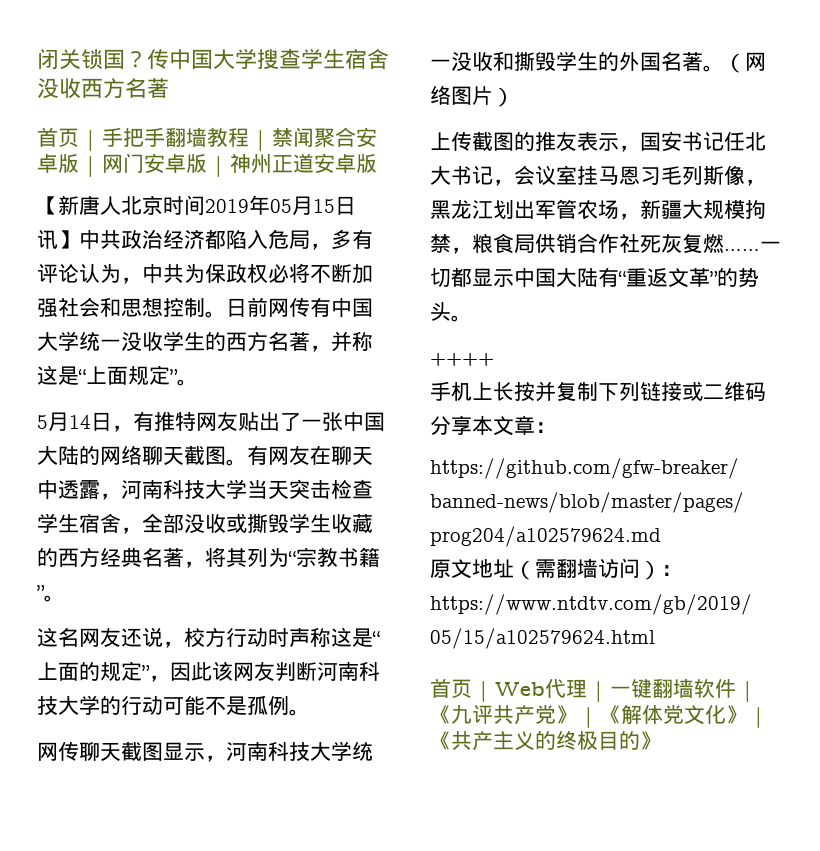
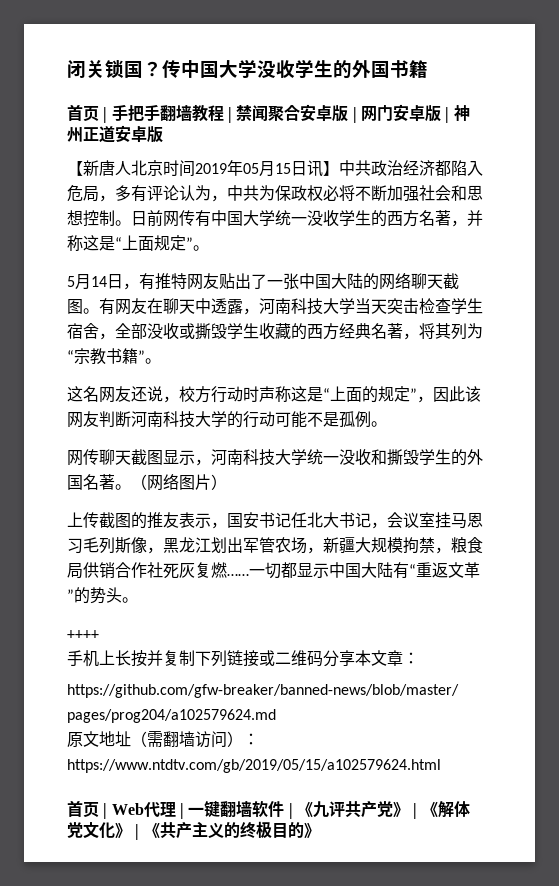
[257,49,389,70] [37,78,169,99] 搜查学生宿舍没收西方名著 -> [257,59,428,79] 没收学生的外国书籍

